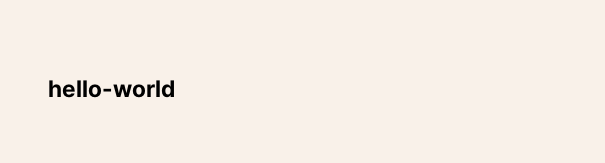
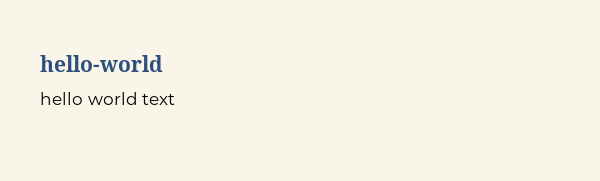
(175, 89) none -> [40,92,176,105] // hello world text

